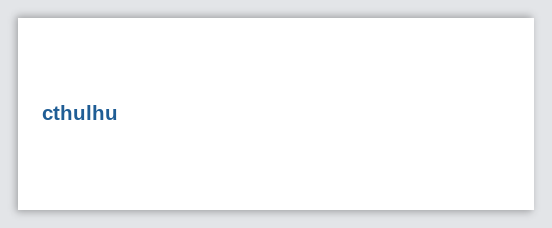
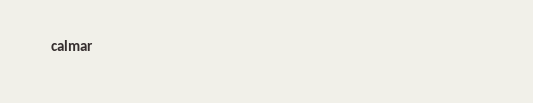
[42,105,118,120] cthulhu -> [51,40,93,51] calmar

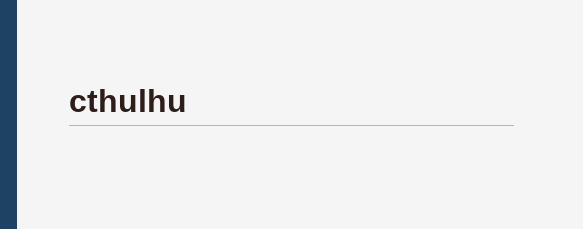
[51,40,93,51] calmar -> [69,89,187,112] cthulhu

